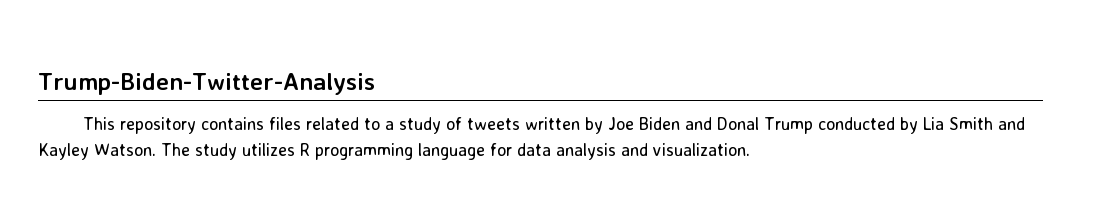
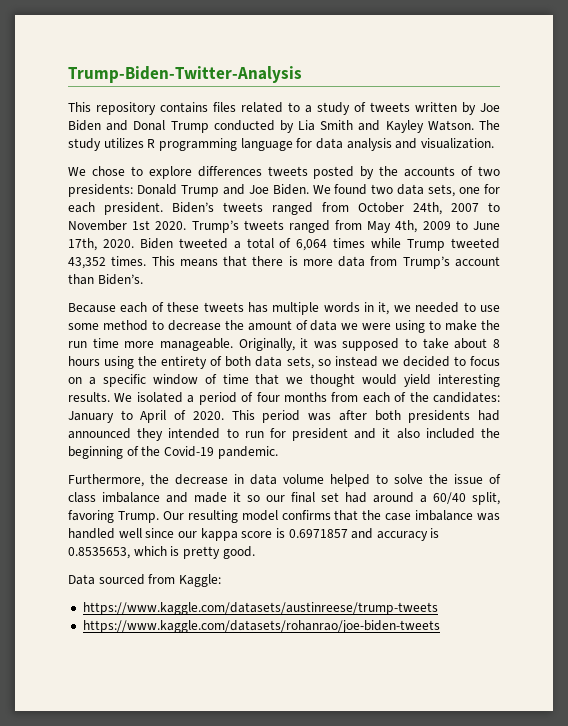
(750, 149) none -> [68,166,500,179] [68,184,501,197] [68,202,500,215] [68,220,501,233] [68,238,500,251] [68,256,500,269] [68,274,143,285] [68,302,500,315] [68,320,500,333] [68,338,500,351] [68,356,500,369] [68,374,500,387] [68,392,501,405] [68,410,500,423] [68,428,501,441] [68,446,278,459] [68,474,501,487] [68,492,500,505] [68,510,500,523] [68,528,440,541] [68,546,255,559] [68,574,221,587] [82,602,438,615] [82,620,440,633] // We chose to explore differences tweets posted by the accounts of two presidents: Donald Trump and Joe Biden. We found two data sets, one for each president. Biden’s tweets ranged from October 24th, 2007 to November 1st 2020. Trump’s tweets ranged from May 4th, 2009 to June 17th, 2020. Biden tweeted a total of 6,064 times while Trump tweeted 43,352 times. This means that there is more data from Trump’s account than Biden’s. // Because each of these tweets has multiple words in it, we needed to use some method to decrease the amount of data we were using to make the run time more manageable. Originally, it was supposed to take about 8 hours using the entirety of both data sets, so instead we decided to focus on a specific window of time that we thought would yield interesting results. We isolated a period of four months from each of the candidates: January to April of 2020. This period was after both presidents had announced they intended to run for president and it also included the beginning of the Covid-19 pandemic. // Furthermore, the decrease in data volume helped to solve the issue of class imbalance and made it so our final set had around a 60/40 split, favoring Trump. Our resulting model confirms that the case imbalance was handled well since our kappa score is 0.6971857 and accuracy is 0.8535653, which is pretty good. // Data sourced from Kaggle: // https://www.kaggle.com/datasets/austinreese/trump-tweets // https://www.kaggle.com/datasets/rohanrao/joe-biden-tweets

